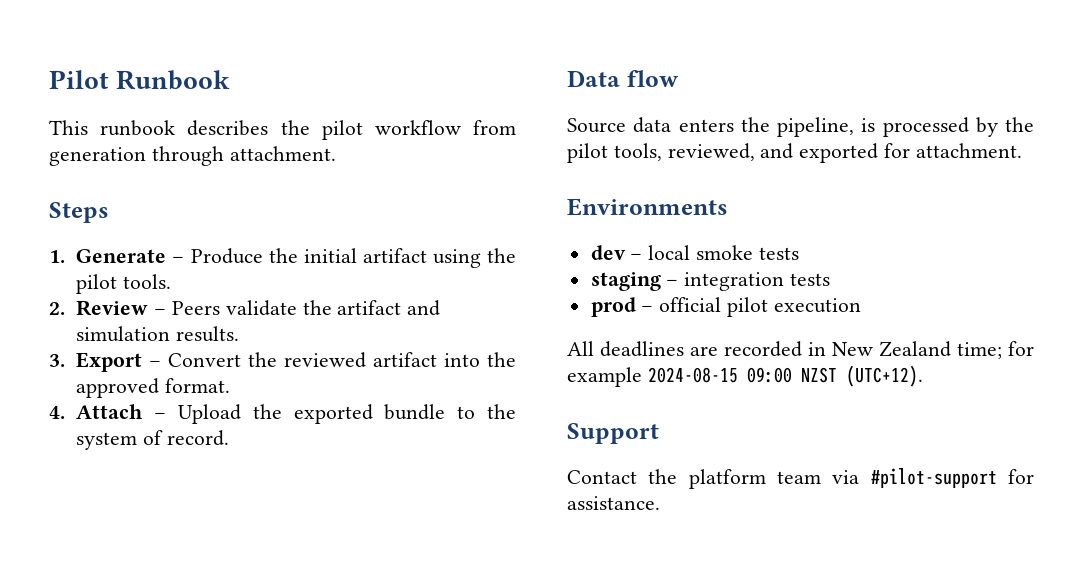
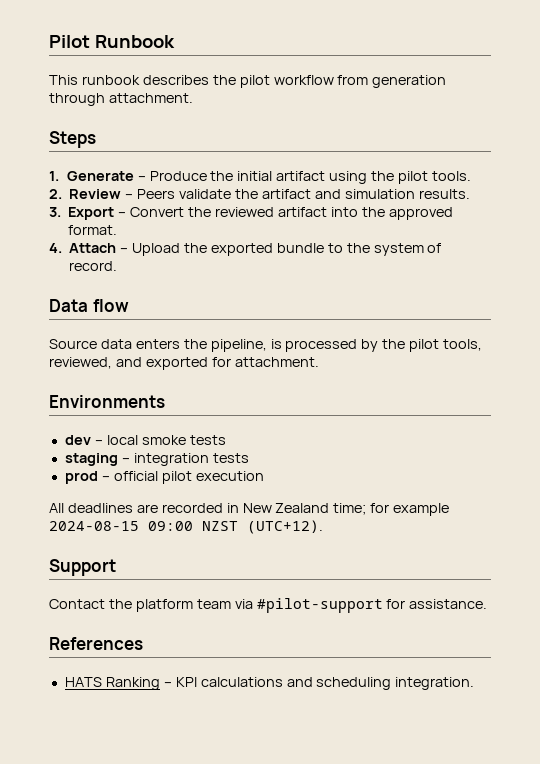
(660, 503) none -> [49,637,143,650] [64,677,475,690] // References // HATS Ranking – KPI calculations and scheduling integration.

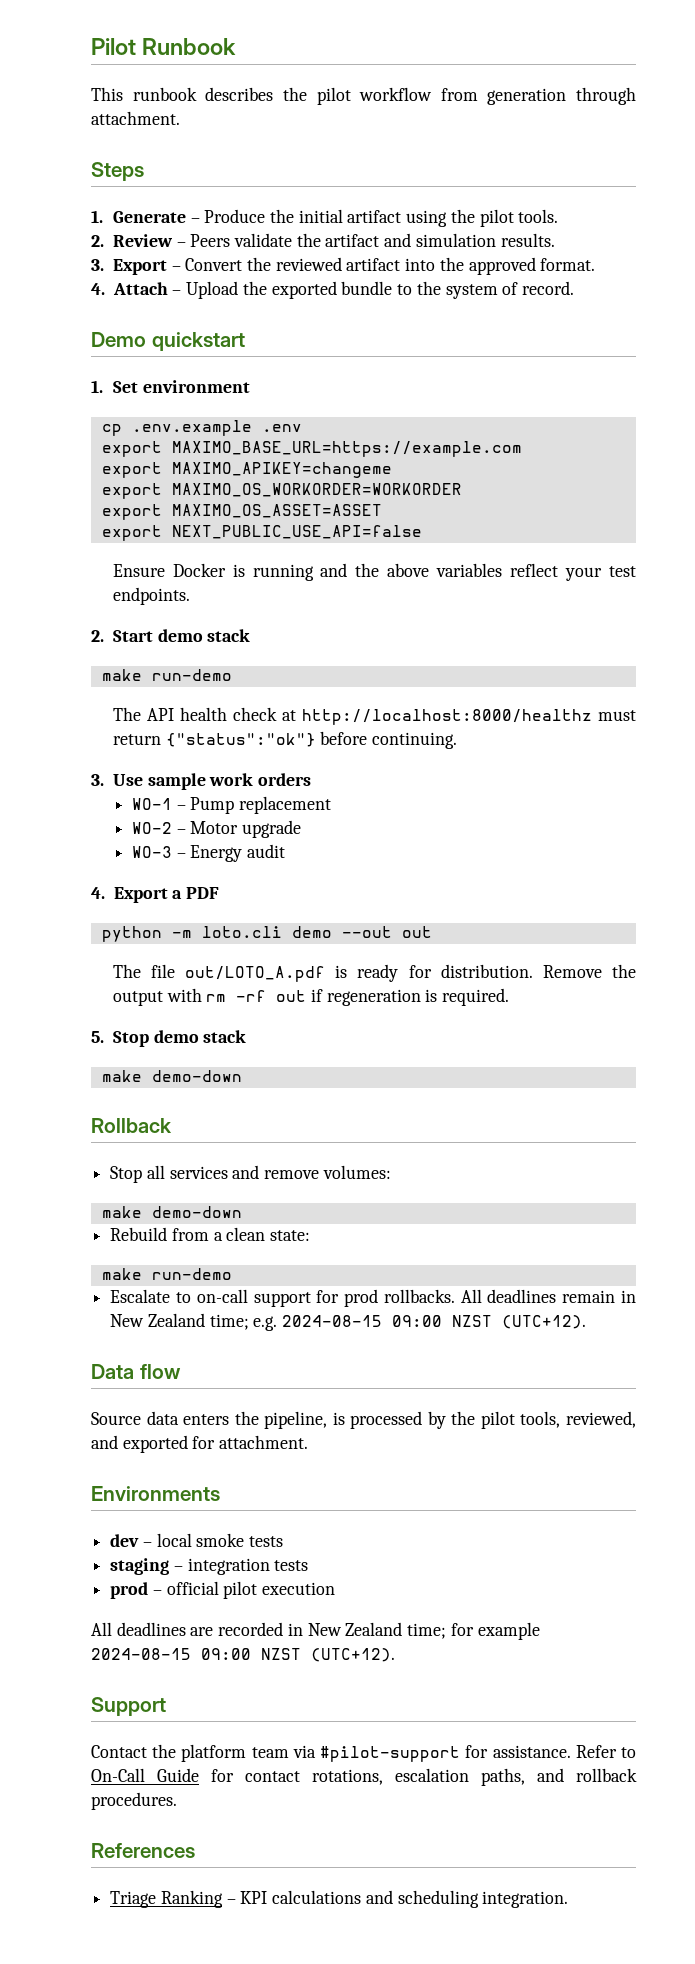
(118, 266) none -> [91,332,245,351] [91,380,250,393] [101,420,302,436] [101,441,522,457] [101,462,392,478] [101,483,462,499] [101,504,382,520] [101,525,422,541] [112,563,636,581] [112,587,190,605] [91,629,251,642] [101,669,232,681] [112,707,636,725] [112,731,457,749] [91,773,311,790] [132,796,332,814] [132,820,302,838] [132,844,286,862] [91,887,220,903] [101,926,432,942] [112,964,636,982] [112,988,510,1006] [91,1030,247,1047] [101,1070,242,1082] [91,1118,172,1133] [110,1165,391,1183] [101,1206,242,1218] [110,1227,311,1241] [101,1268,232,1280] [110,1289,636,1307] [110,1313,587,1331] // Demo quickstart // 1. Set environment // cp .env.example .env // export MAXIMO_BASE_URL=https://example.com // export MAXIMO_APIKEY=changeme // export MAXIMO_OS_WORKORDER=WORKORDER // export MAXIMO_OS_ASSET=ASSET // export NEXT_PUBLIC_USE_API=false // Ensure Docker is running and the above variables reflect your test endpoints. // 2. Start demo stack // make run-demo // The API health check at http://localhost:8000/healthz must return {"status":"ok"} before continuing. // 3. Use sample work orders // WO-1 – Pump replacement // WO-2 – Motor upgrade // WO-3 – Energy audit // 4. Export a PDF // python -m loto.cli demo --out out // The file out/LOTO_A.pdf is ready for distribution. Remove the output with rm -rf out if regeneration is required. // 5. Stop demo stack // make demo-down // Rollback // Stop all services and remove volumes: // make demo-down // Rebuild from a clean state: // make run-demo // Escalate to on-call support for prod rollbacks. All deadlines remain in New Zealand time; e.g. 2024-08-15 09:00 NZST (UTC+12).
(488, 604) none -> [575,1745,636,1758] [91,1768,637,1786] [91,1792,177,1810] Refer to On-Call Guide for contact rotations, escalation paths, and rollback procedures.
[64,677,102,687] HATS -> [110,1891,157,1908] Triage

